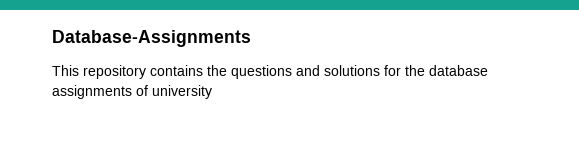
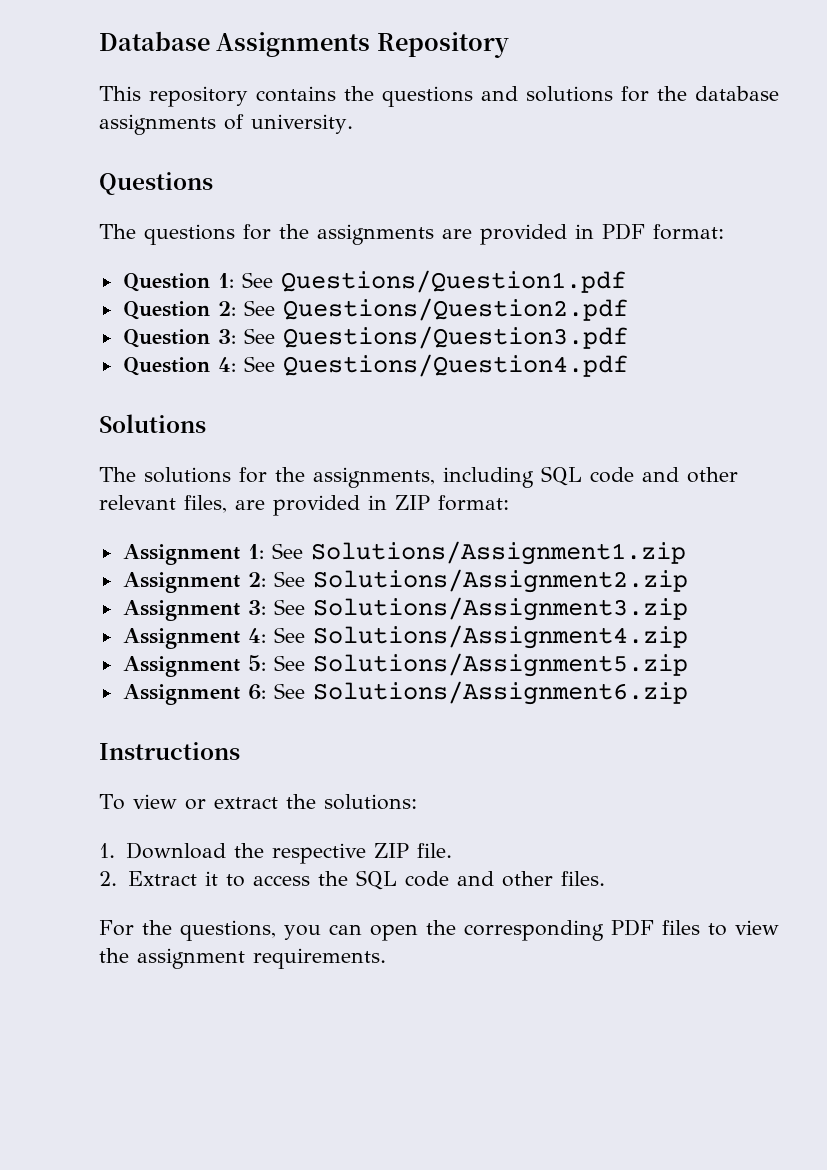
[52,30,251,47] Database-Assignments -> [99,31,509,58] Database Assignments Repository
[152,85,212,99] university -> [251,114,353,134] [99,172,213,195] [99,223,724,245] [122,270,626,293] [122,298,628,321] [122,326,628,349] [122,354,628,377] [99,414,206,433] [99,466,738,488] [99,495,509,516] [122,541,686,565] [122,569,688,593] [122,597,688,621] [122,625,688,649] [122,653,688,677] [122,681,688,705] [99,742,240,760] [99,794,417,810] [99,842,452,864] [99,870,605,890] [99,919,779,941] [99,948,386,969] university. // Questions // The questions for the assignments are provided in PDF format: // Question 1: See Questions/Question1.pdf // Question 2: See Questions/Question2.pdf // Question 3: See Questions/Question3.pdf // Question 4: See Questions/Question4.pdf // Solutions // The solutions for the assignments, including SQL code and other relevant files, are provided in ZIP format: // Assignment 1: See Solutions/Assignment1.zip // Assignment 2: See Solutions/Assignment2.zip // Assignment 3: See Solutions/Assignment3.zip // Assignment 4: See Solutions/Assignment4.zip // Assignment 5: See Solutions/Assignment5.zip // Assignment 6: See Solutions/Assignment6.zip // Instructions // To view or extract the solutions: // 1. Download the respective ZIP file. // 2. Extract it to access the SQL code and other files. // For the questions, you can open the corresponding PDF files to view the assignment requirements.

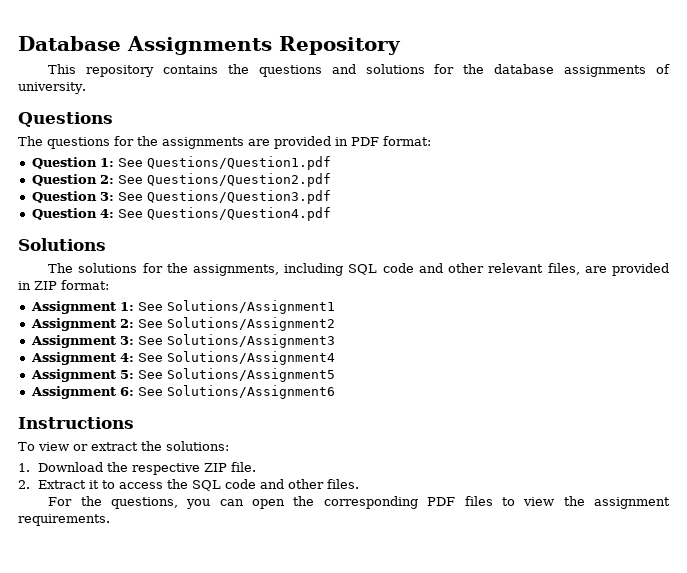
[310,541,686,565] Solutions/Assignment1.zip -> [166,300,335,314] Solutions/Assignment1
[312,569,688,593] Solutions/Assignment2.zip -> [166,317,335,331] Solutions/Assignment2
[312,597,688,621] Solutions/Assignment3.zip -> [166,334,335,348] Solutions/Assignment3
[312,625,688,649] Solutions/Assignment4.zip -> [166,351,335,365] Solutions/Assignment4
[312,653,688,677] Solutions/Assignment5.zip -> [166,368,335,382] Solutions/Assignment5
[312,681,688,705] Solutions/Assignment6.zip -> [166,385,335,399] Solutions/Assignment6

